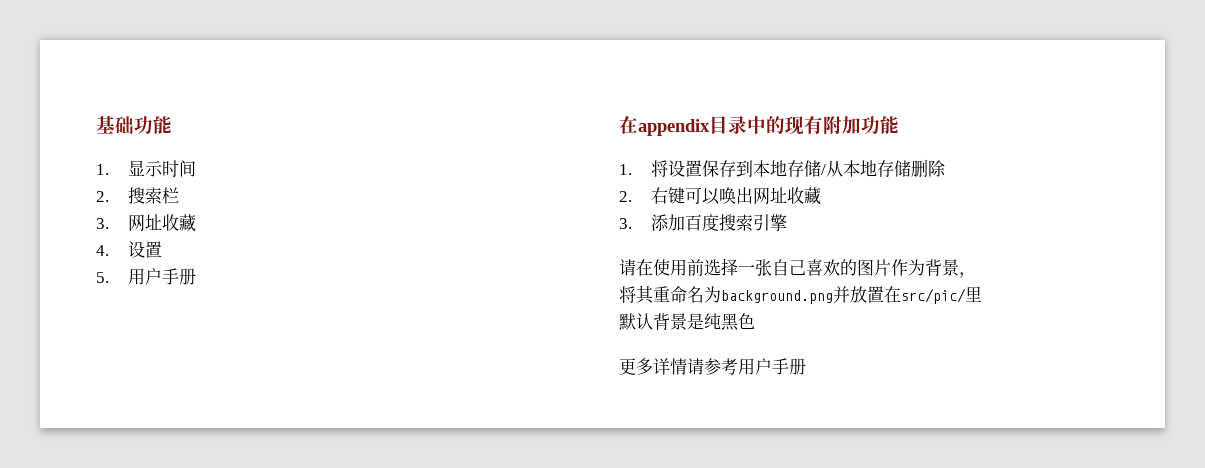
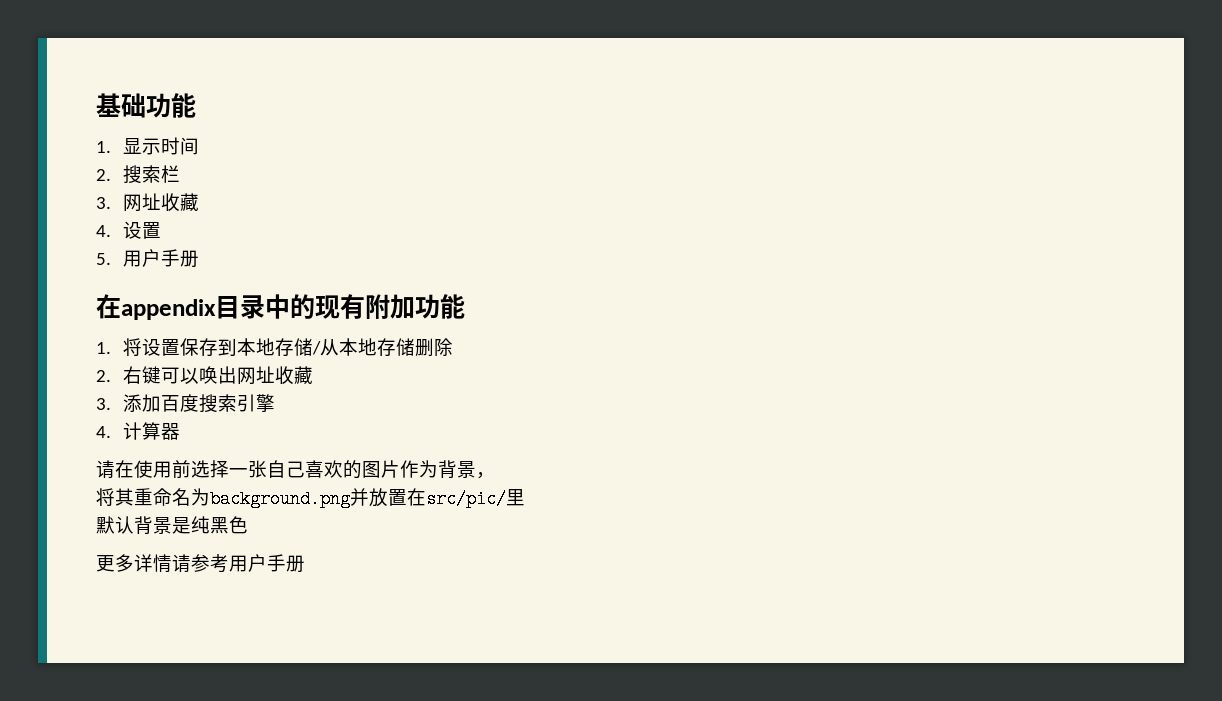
(787, 222) none -> [96,422,181,440] // 4.计算器

